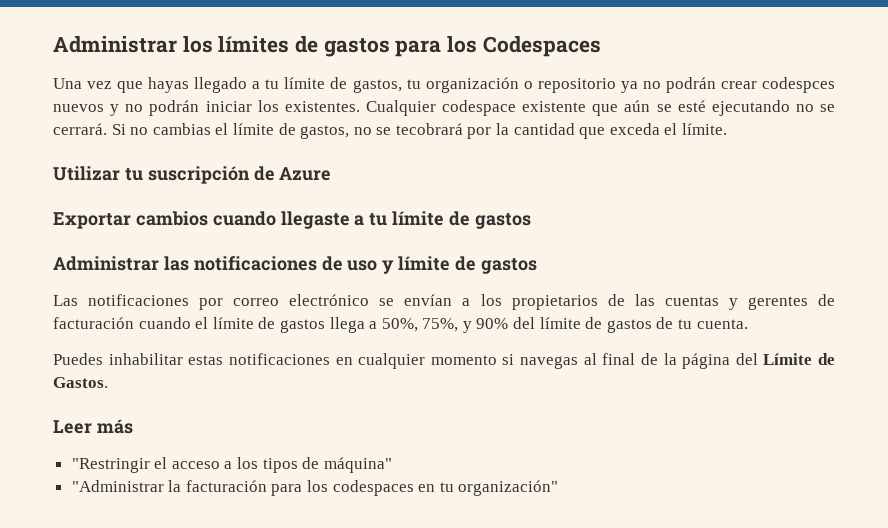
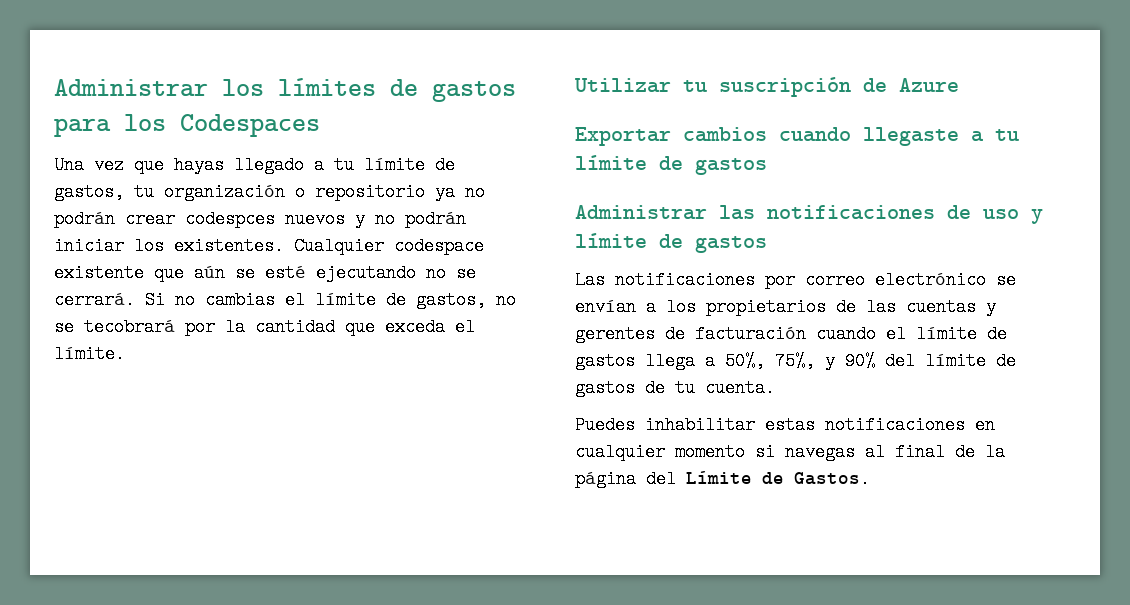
[53,419,133,434] [71,457,392,473] [71,480,559,496] // Leer más // "Restringir el acceso a los tipos de máquina" // "Administrar la facturación para los codespaces en tu organización" -> (870, 479) none

